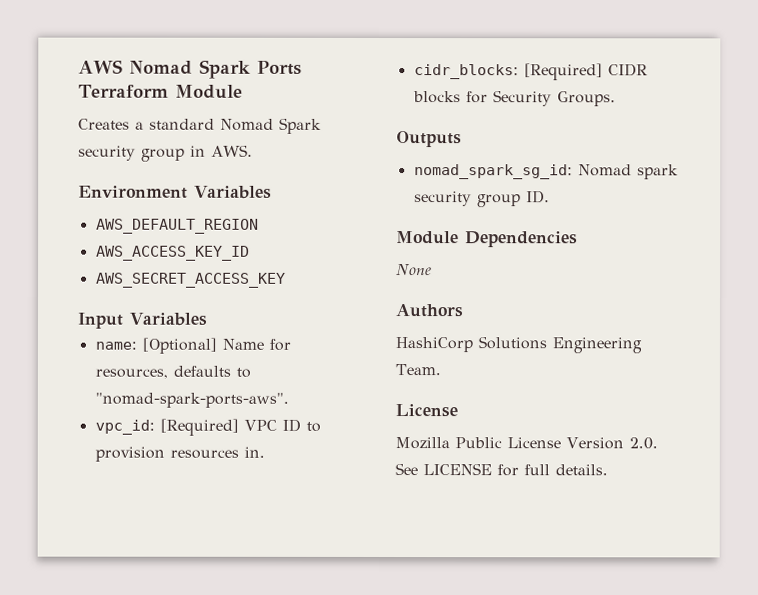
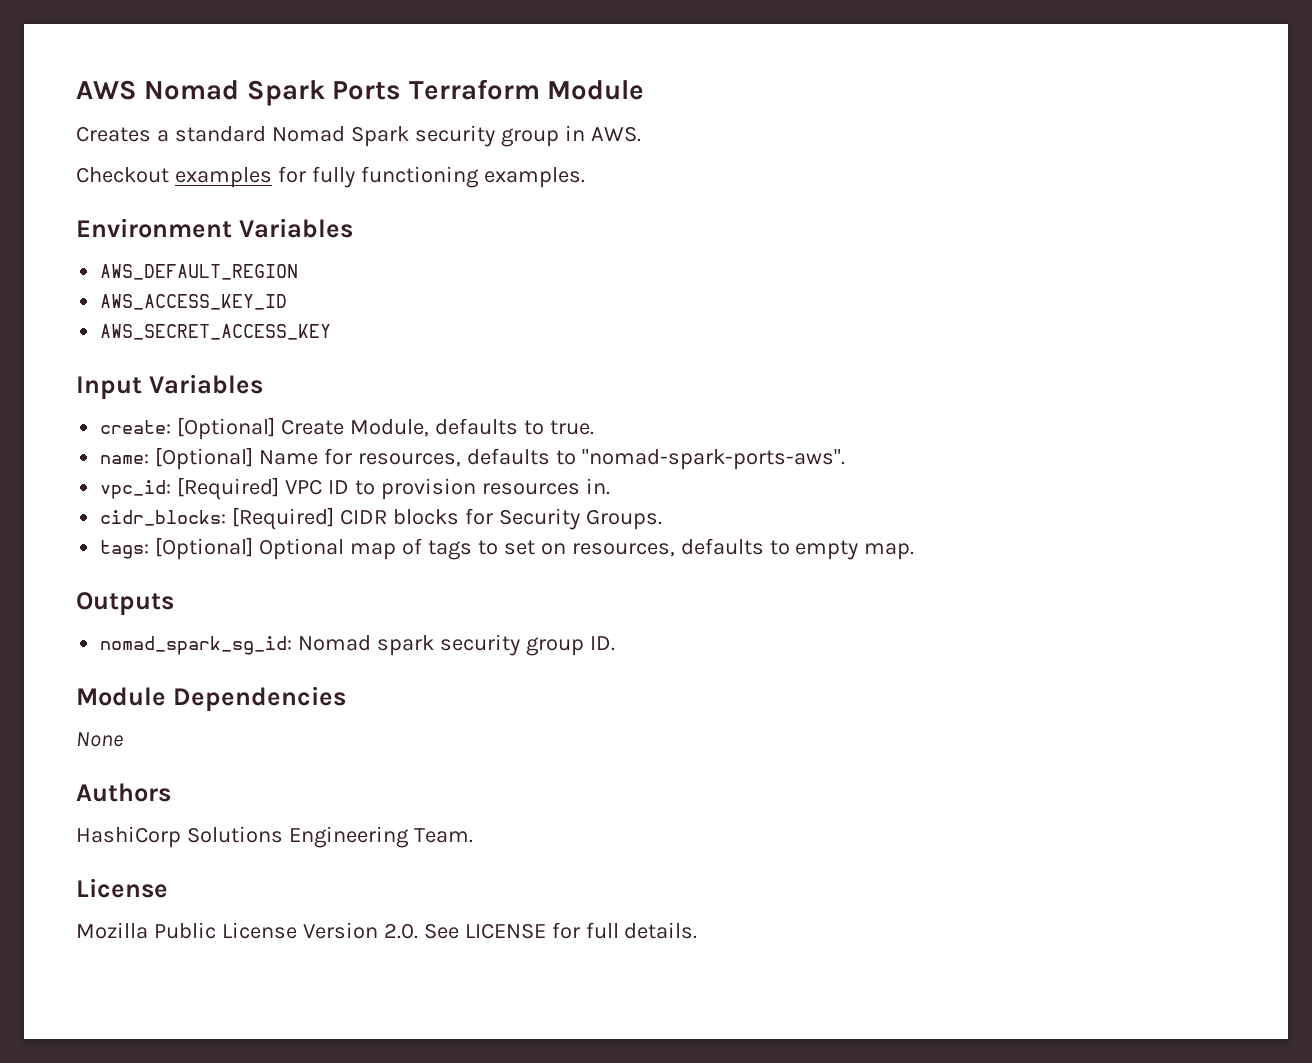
(253, 150) none -> [76,166,585,188] // Checkout examples for fully functioning examples.
(207, 319) none -> [100,417,594,440] // create: [Optional] Create Module, defaults to true.
(616, 99) none -> [100,537,915,560] // tags: [Optional] Optional map of tags to set on resources, defaults to empty map.

